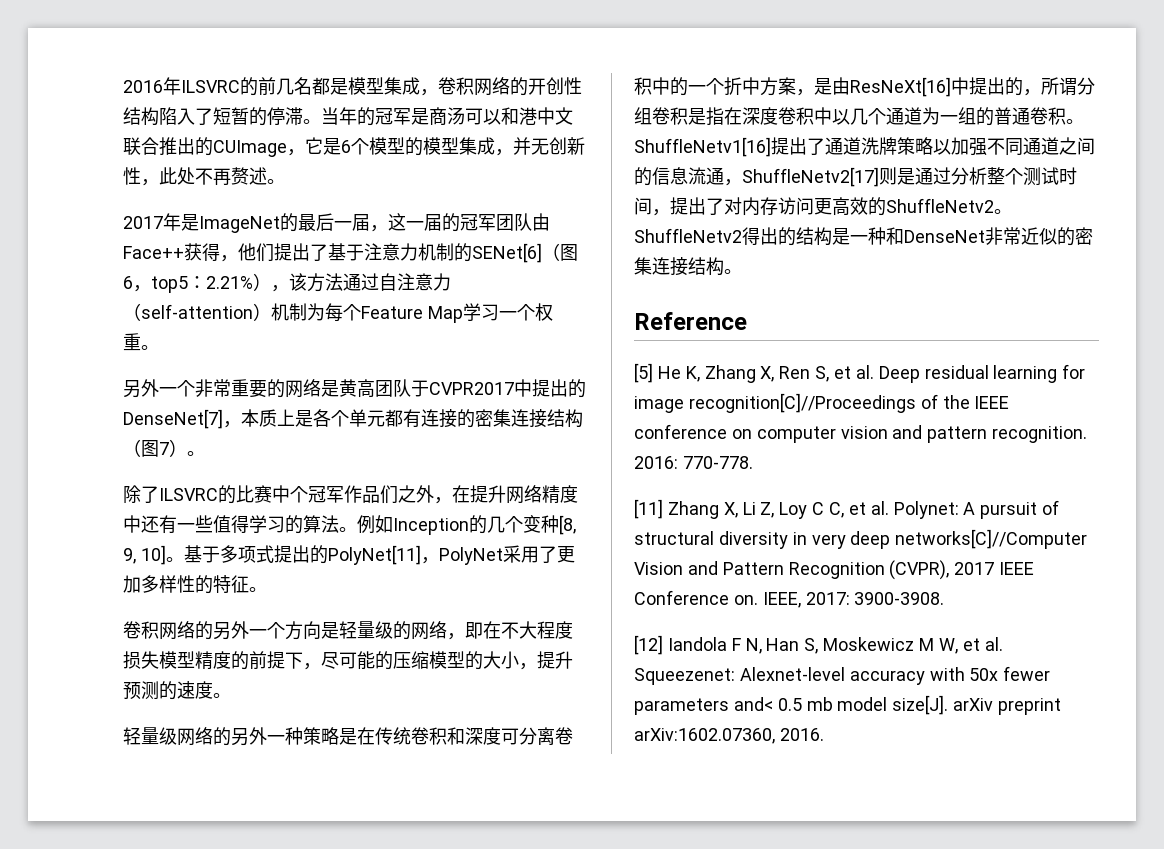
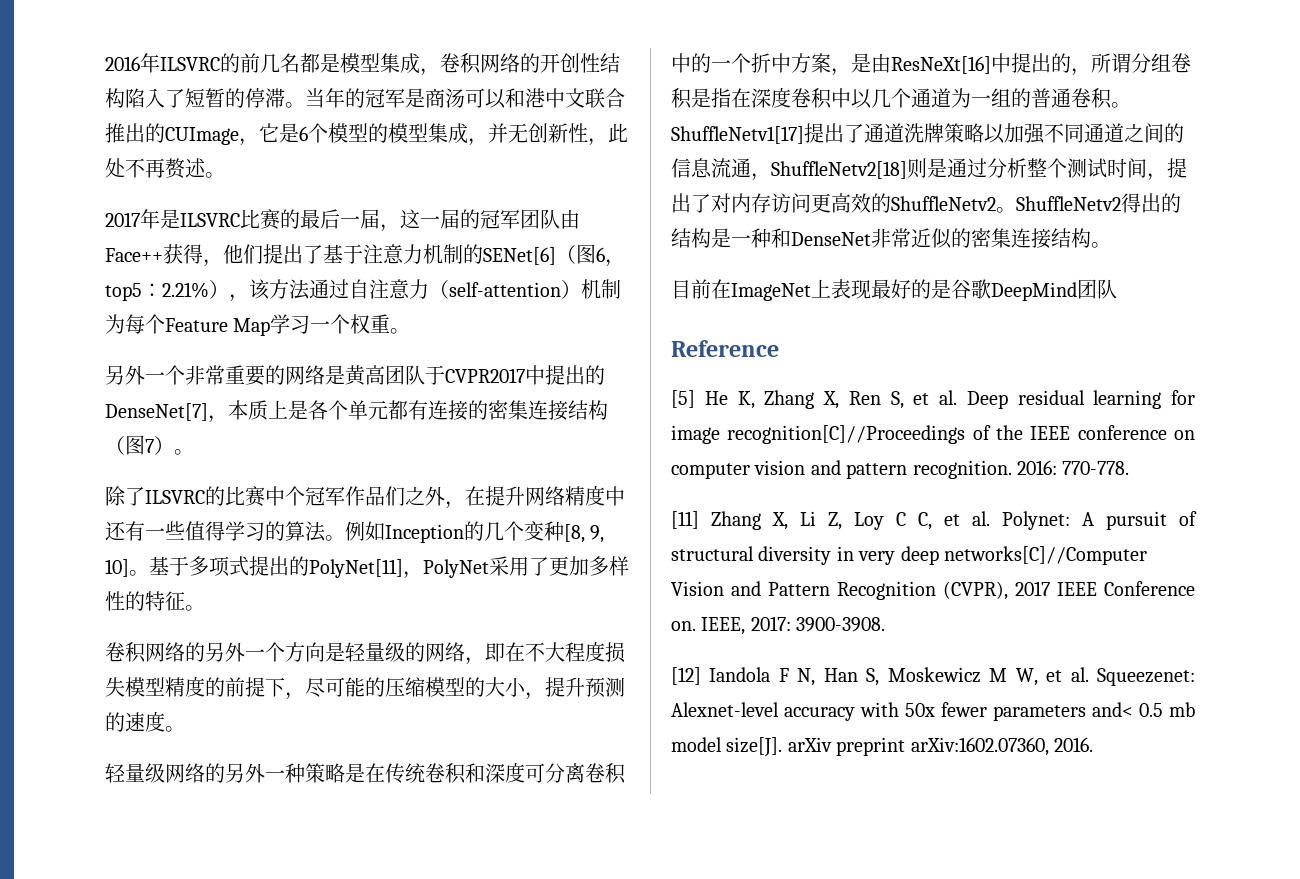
[199,216,280,233] ImageNet -> [180,209,280,230] ILSVRC比赛
[634,137,771,157] ShuffleNetv1[16] -> [671,126,804,144] ShuffleNetv1[17]
[742,167,879,187] ShuffleNetv2[17] -> [771,161,907,179] ShuffleNetv2[18]
(742, 271) none -> [671,279,1117,301] // 目前在ImageNet上表现最好的是谷歌DeepMind团队

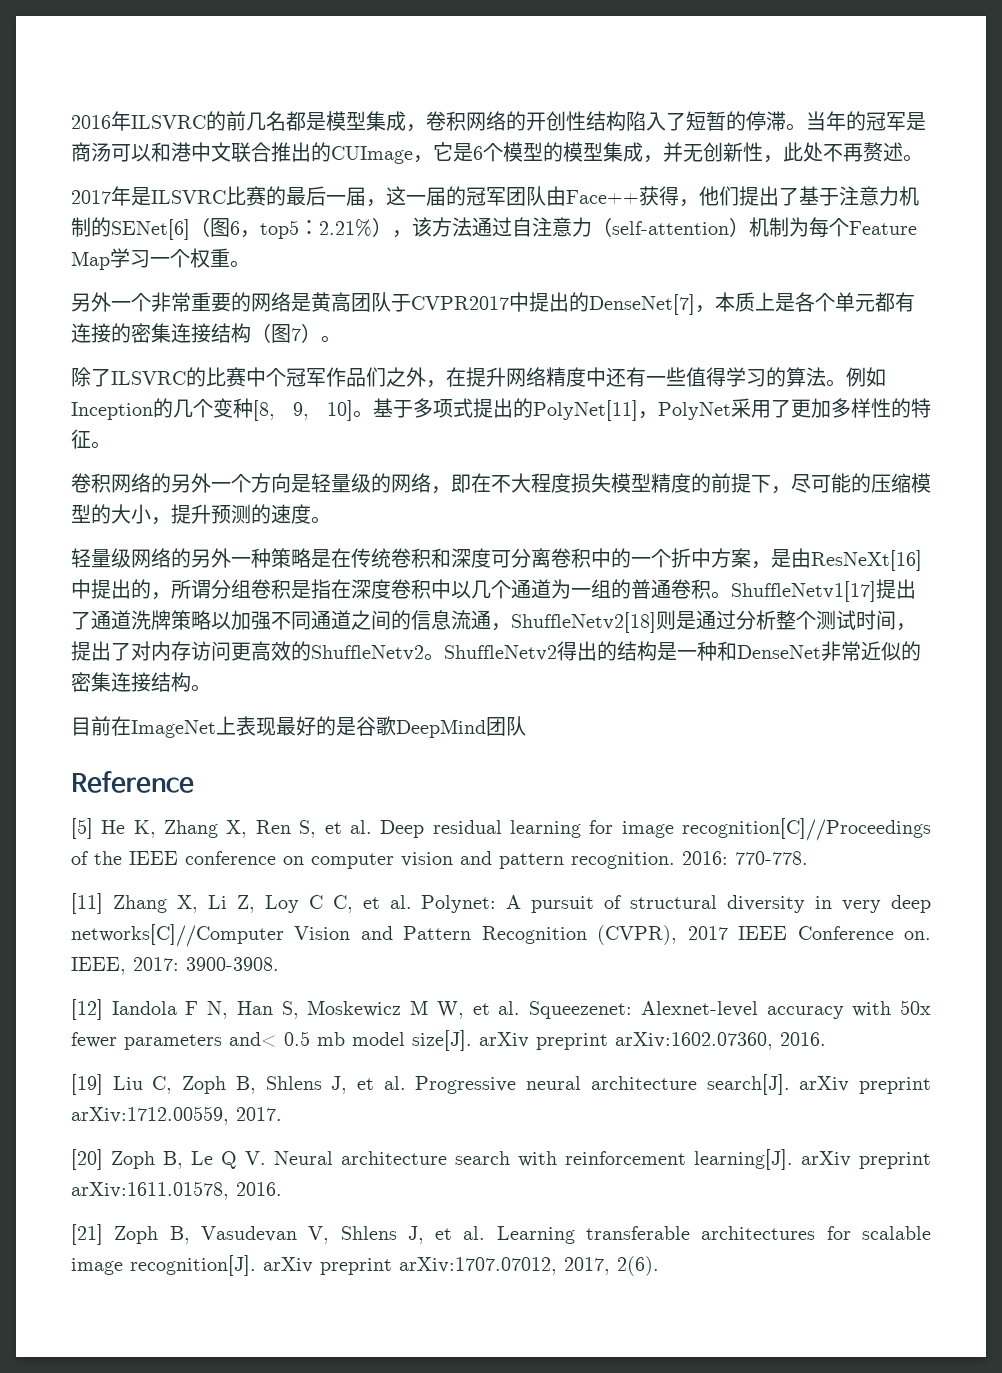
(1093, 744) none -> [71,1074,931,1095] [71,1106,282,1125] [71,1149,931,1170] [71,1181,282,1200] [71,1224,931,1245] [71,1255,659,1276] // [19] Liu C, Zoph B, Shlens J, et al. Progressive neural architecture search[J]. arXiv preprint arXiv:1712.00559, 2017. // [20] Zoph B, Le Q V. Neural architecture search with reinforcement learning[J]. arXiv preprint arXiv:1611.01578, 2016. // [21] Zoph B, Vasudevan V, Shlens J, et al. Learning transferable architectures for scalable image recognition[J]. arXiv preprint arXiv:1707.07012, 2017, 2(6).

